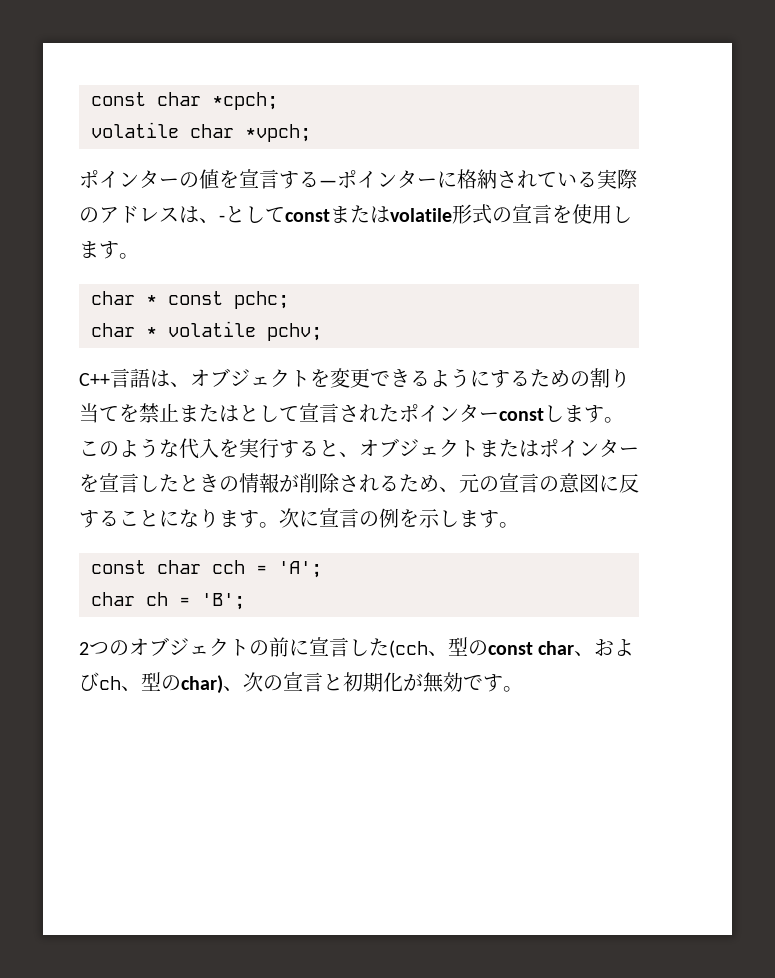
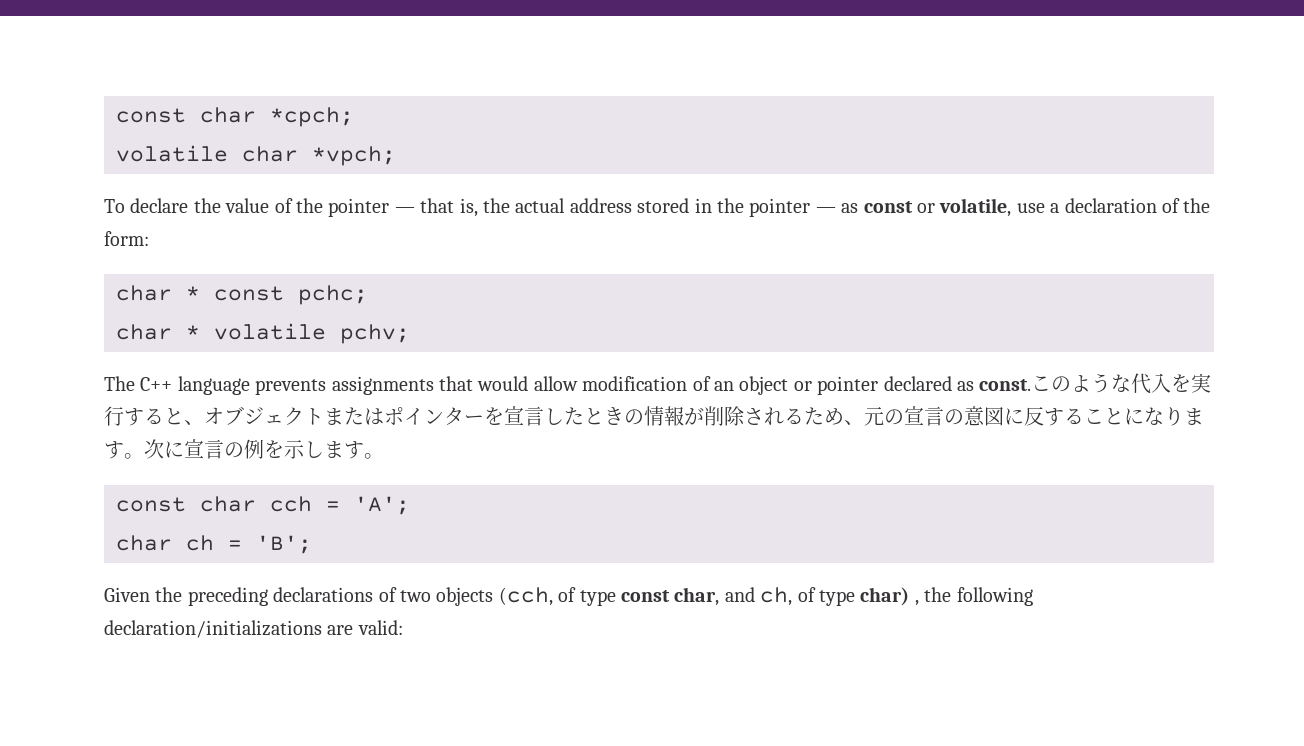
[79,169,637,189] [79,204,632,224] [79,241,139,259] ポインターの値を宣言する—ポインターに格納されている実際のアドレスは、-としてconstまたはvolatile形式の宣言を使用します。 -> [104,198,1211,217] [104,231,149,246] To declare the value of the pointer — that is, the actual address stored in the pointer — as const or volatile, use a declaration of the form:
[79,368,630,388] [79,403,624,423] C++言語は、オブジェクトを変更できるようにするための割り当てを禁止またはとして宣言されたポインターconstします。 -> [104,376,1032,395] The C++ language prevents assignments that would allow modification of an object or pointer declared as const.
[79,637,635,658] [79,672,523,694] 2つのオブジェクトの前に宣言した(cch、型のconst char、およびch、型のchar)、次の宣言と初期化が無効です。 -> [104,587,1033,606] [104,620,403,638] Given the preceding declarations of two objects (cch, of type const char, and ch, of type char) , the following declaration/initializations are valid:

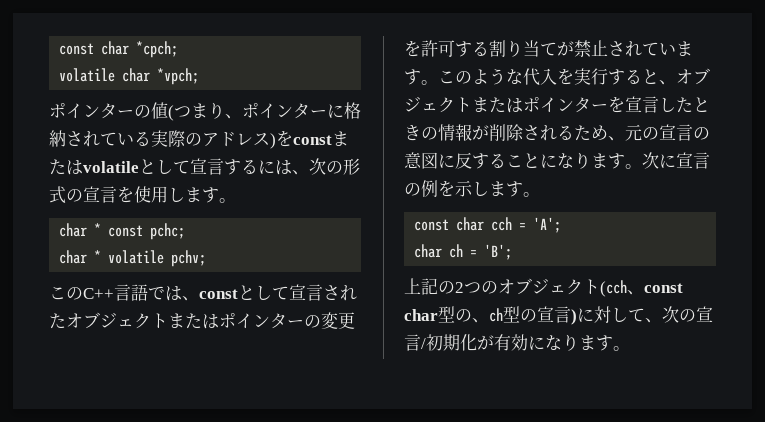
[104,198,1211,217] [104,231,149,246] To declare the value of the pointer — that is, the actual address stored in the pointer — as const or volatile, use a declaration of the form: -> [49,102,361,121] [49,130,349,149] [49,158,360,175] [49,186,236,204] ポインターの値(つまり、ポインターに格納されている実際のアドレス)をconstまたはvolatileとして宣言するには、次の形式の宣言を使用します。
[104,376,1032,395] The C++ language prevents assignments that would allow modification of an object or pointer declared as const. -> [49,284,357,301] [49,312,355,329] [404,40,693,58] [404,69,438,85] このC++言語では、constとして宣言されたオブジェクトまたはポインターの変更を許可する割り当てが禁止されています。
[104,587,1033,606] [104,620,403,638] Given the preceding declarations of two objects (cch, of type const char, and ch, of type char) , the following declaration/initializations are valid: -> [404,278,683,297] [404,306,713,325] [404,334,630,351] 上記の2つのオブジェクト(cch、const char型の、ch型の宣言)に対して、次の宣言/初期化が有効になります。

